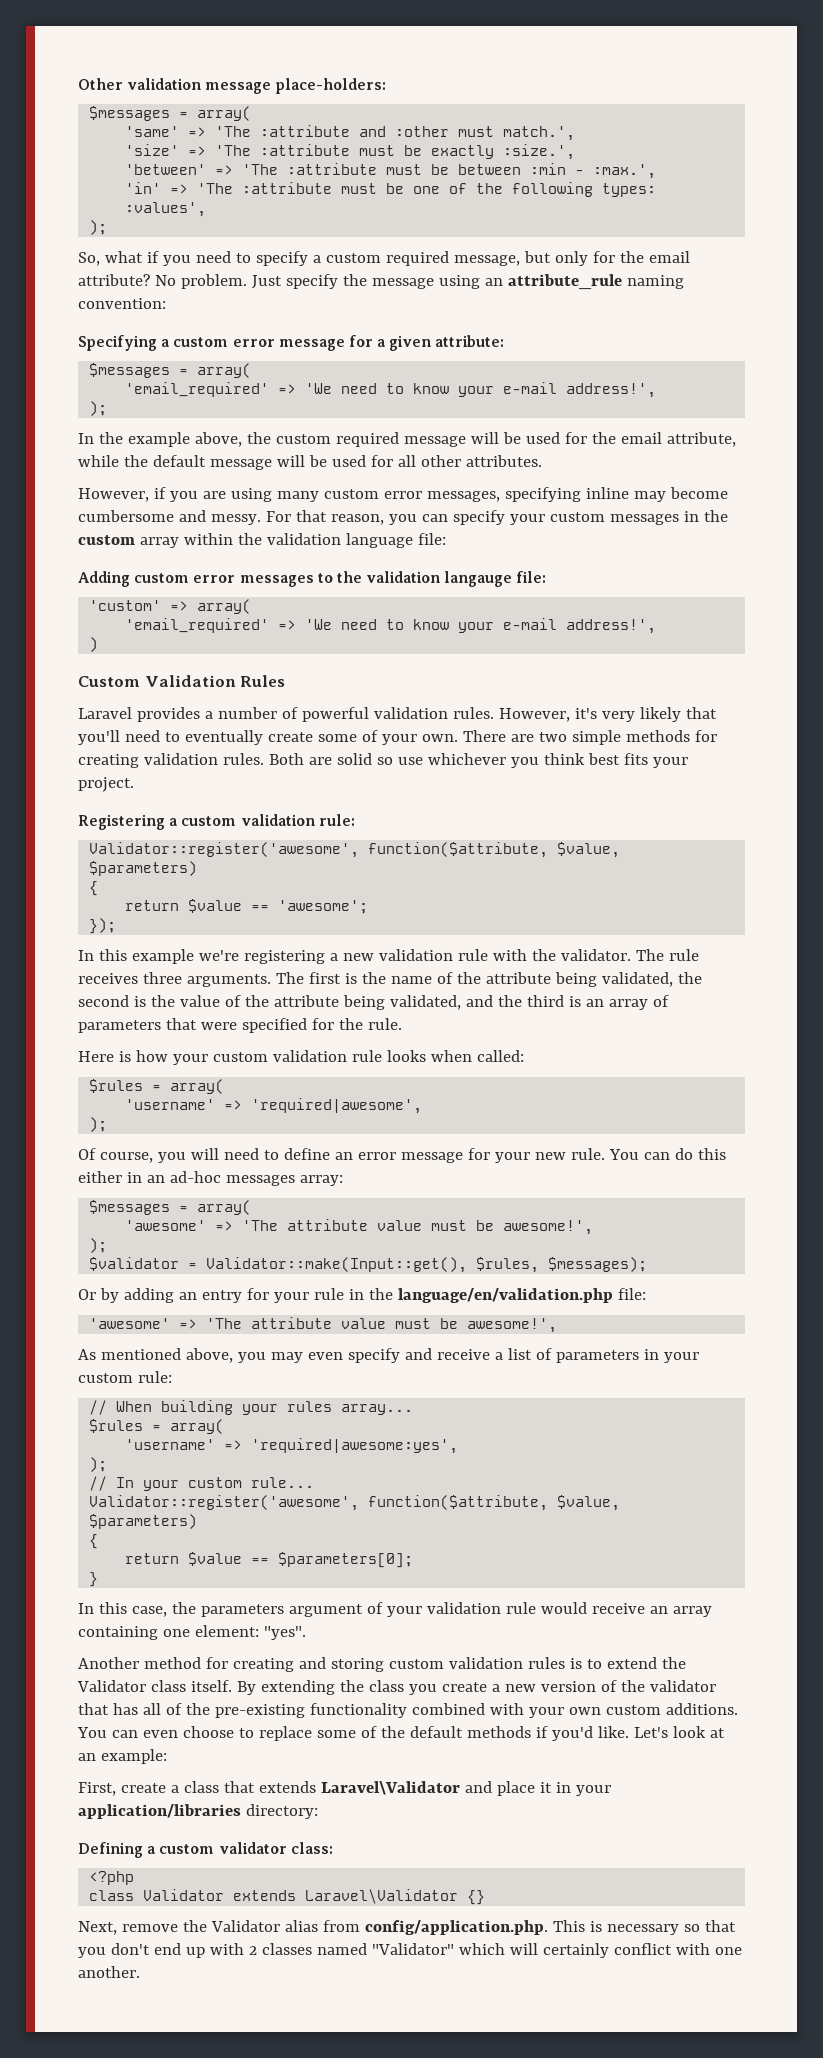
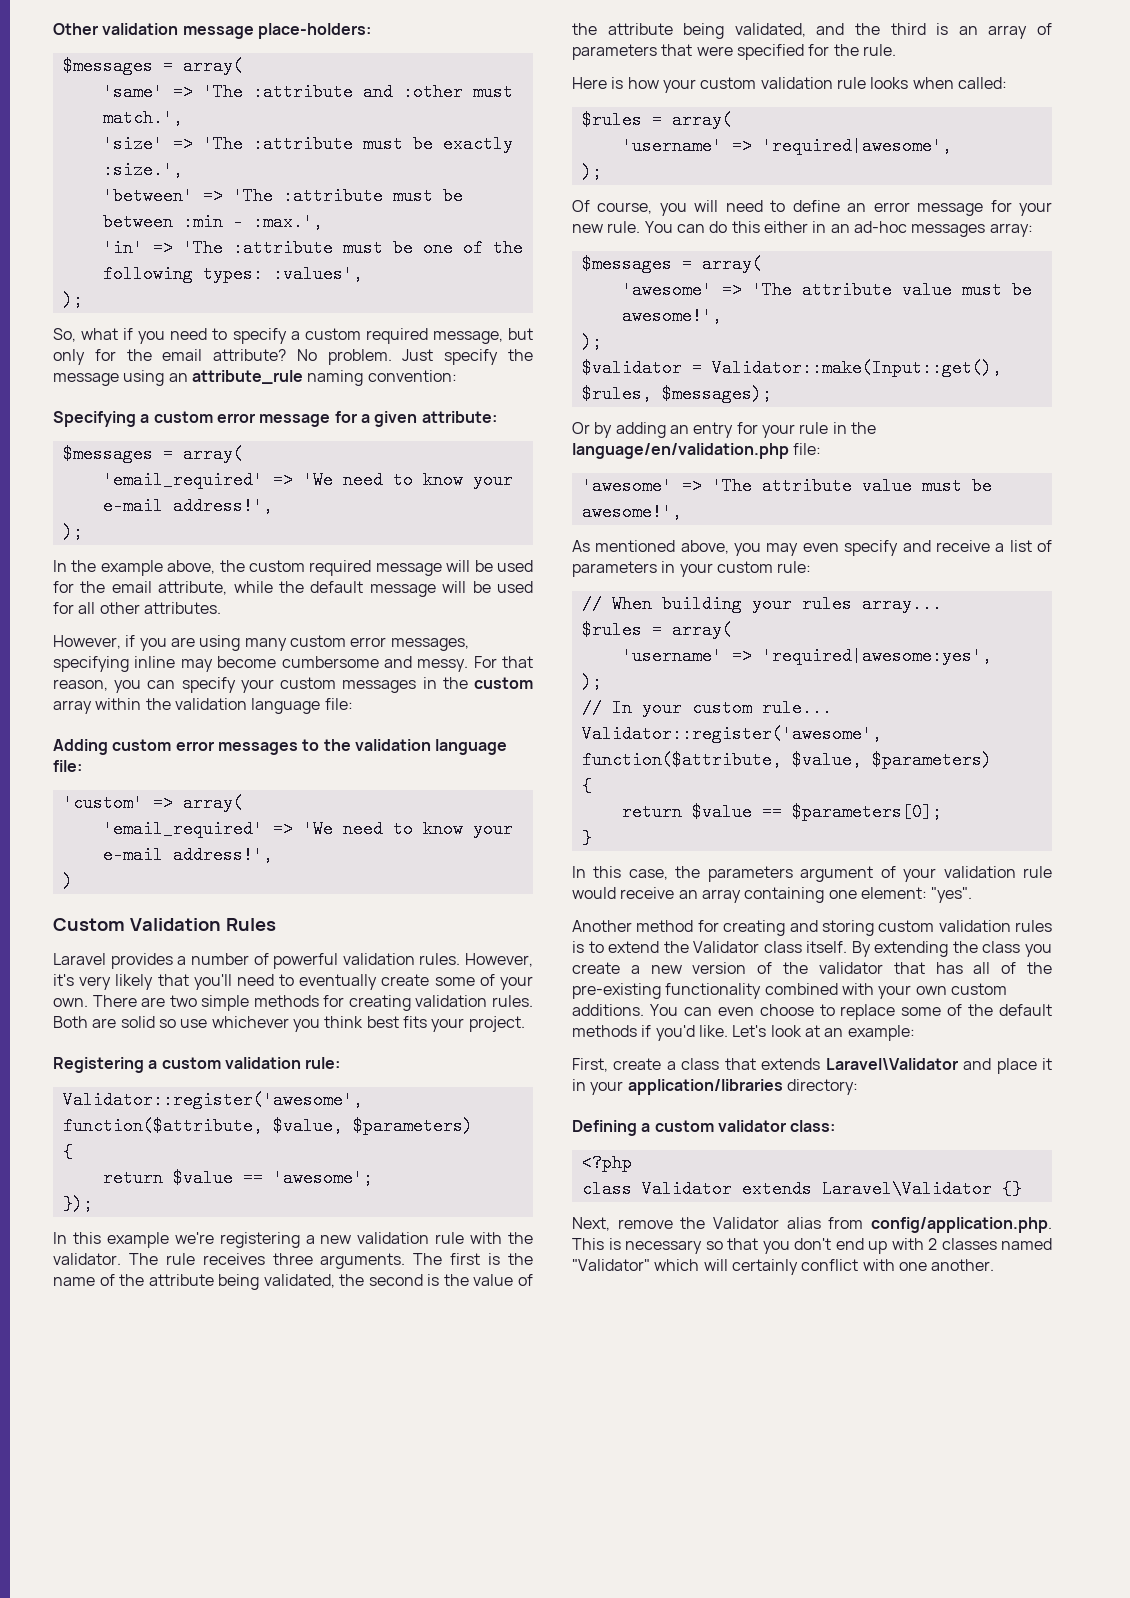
[444,571,513,587] langauge -> [435,739,508,755] language

